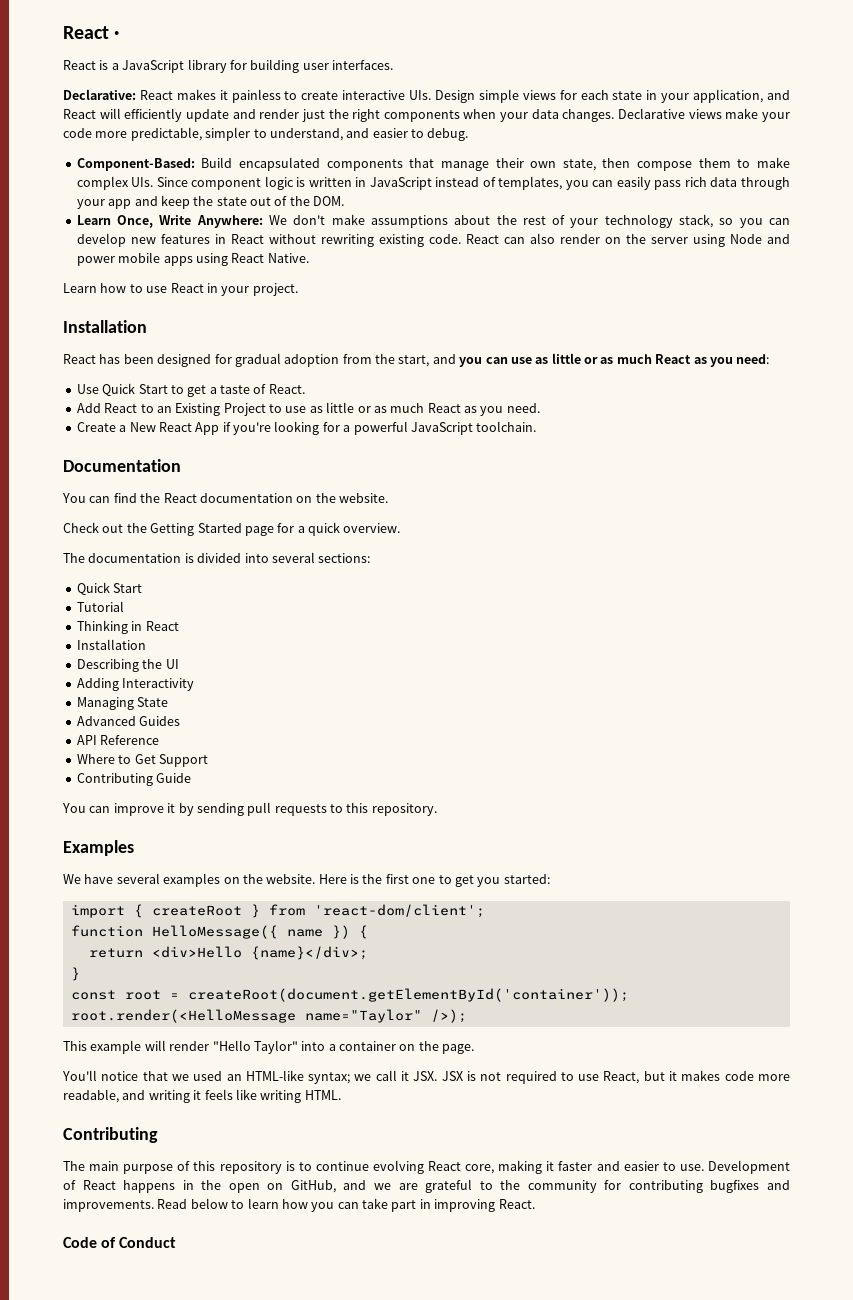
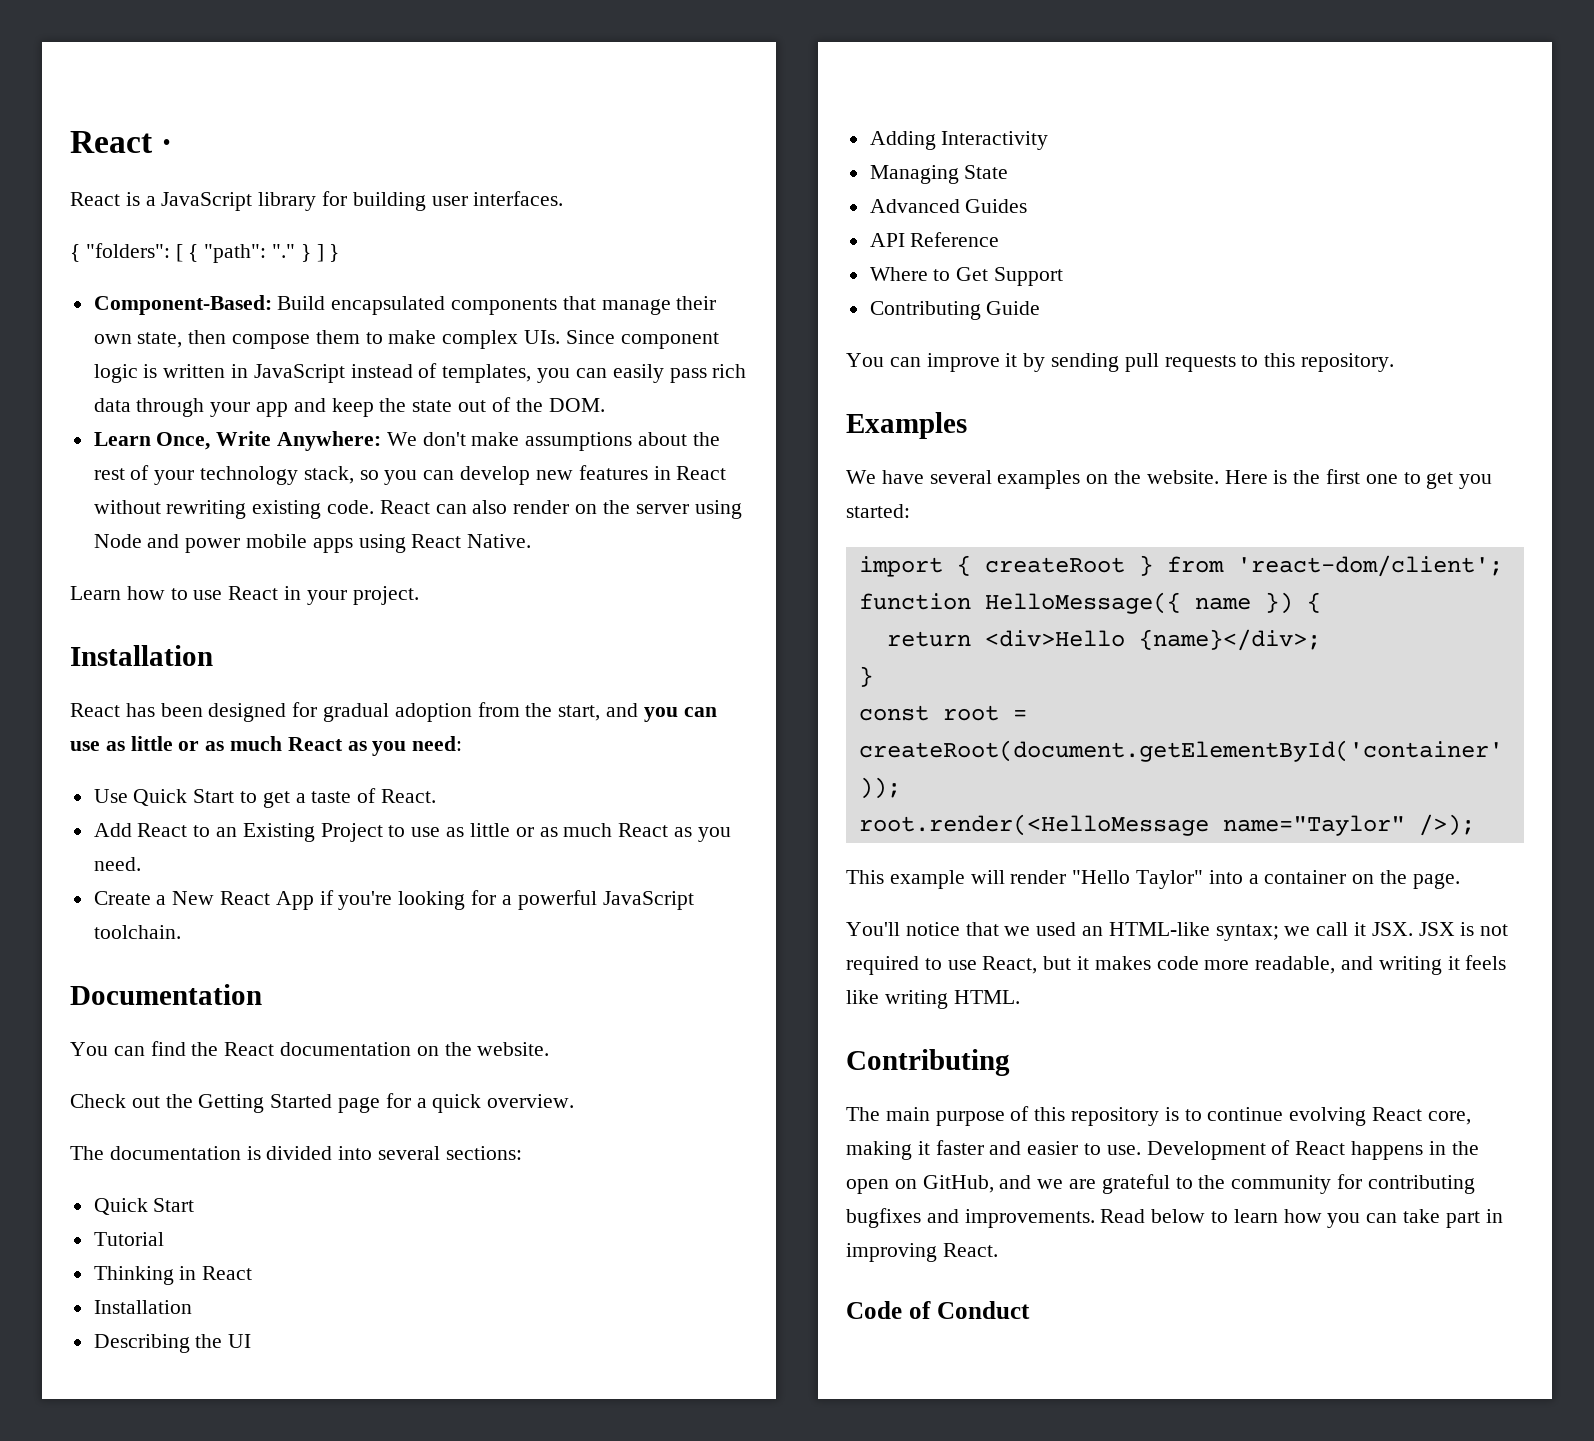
[63,89,791,103] [63,108,790,122] [63,127,469,141] Declarative: React makes it painless to create interactive UIs. Design simple views for each state in your application, and React will efficiently update and render just the right components when your data changes. Declarative views make your code more predictable, simpler to understand, and easier to debug. -> [70,243,340,263] { "folders": [ { "path": "." } ] }

